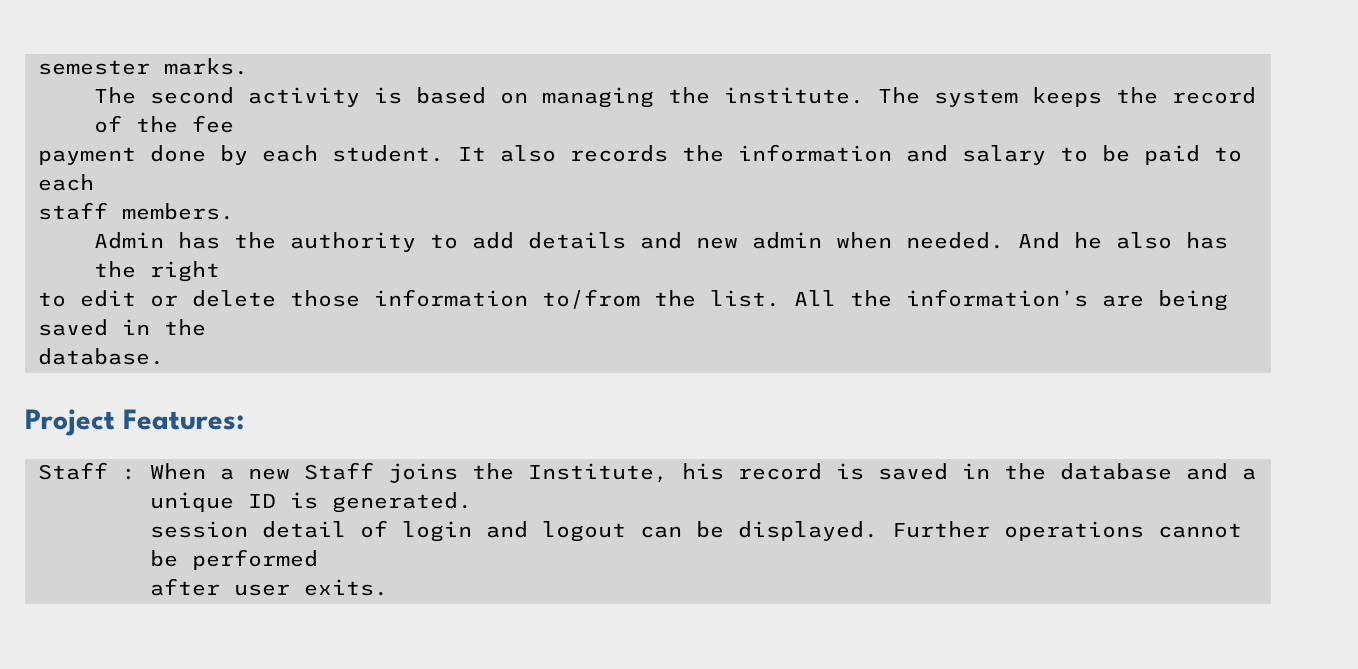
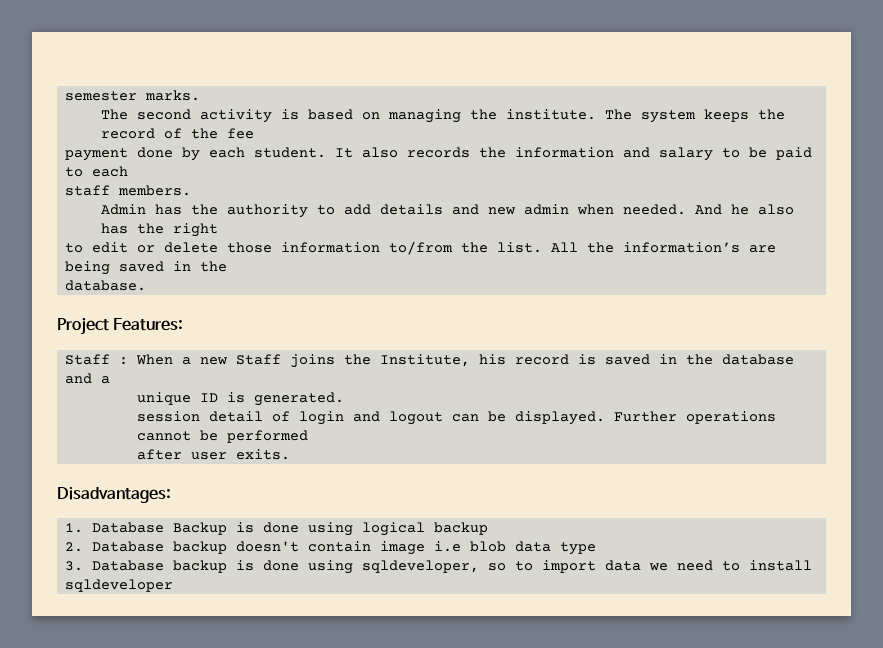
(388, 587) none -> [57,487,171,503] [64,522,488,536] [64,541,596,555] [64,560,812,574] [64,579,173,592] // Disadvantages: // 1. Database Backup is done using logical backup // 2. Database backup doesn't contain image i.e blob data type // 3. Database backup is done using sqldeveloper, so to import data we need to install sqldeveloper

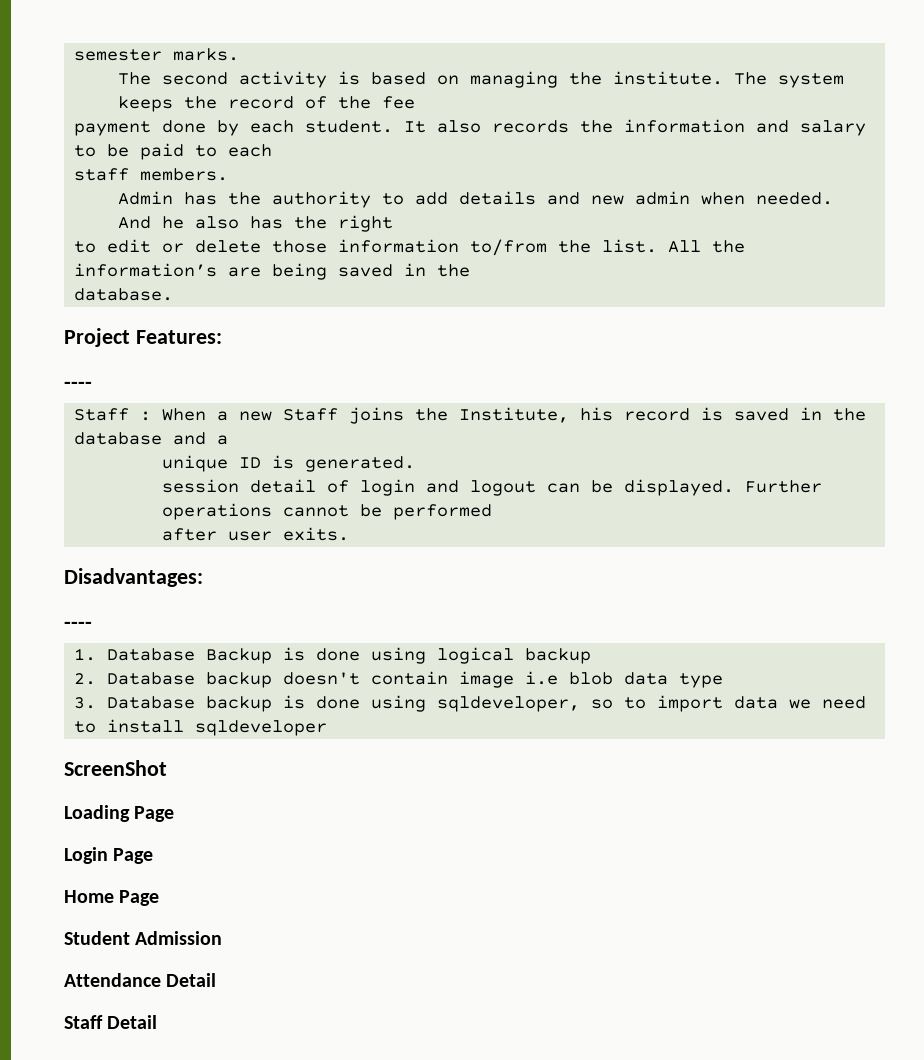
(184, 324) none -> [64,381,92,389] // ----
(171, 495) none -> [64,621,92,629] // ----
(173, 585) none -> [64,760,167,776] [64,805,175,822] [64,847,154,864] [64,890,160,906] [64,931,223,945] [64,973,217,987] [64,1015,158,1029] // ScreenShot // Loading Page // Login Page // Home Page // Student Admission // Attendance Detail // Staff Detail

